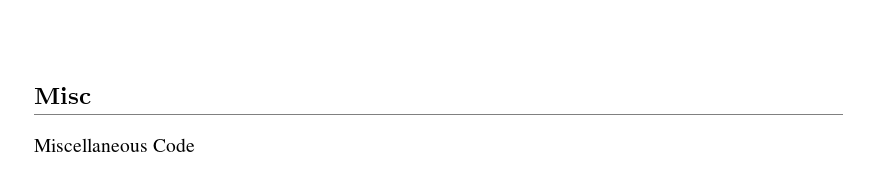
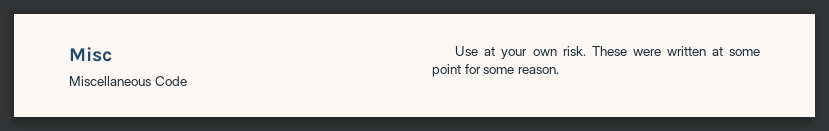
(196, 145) none -> [455,46,760,59] [432,64,559,77] // Use at your own risk. These were written at some point for some reason.

